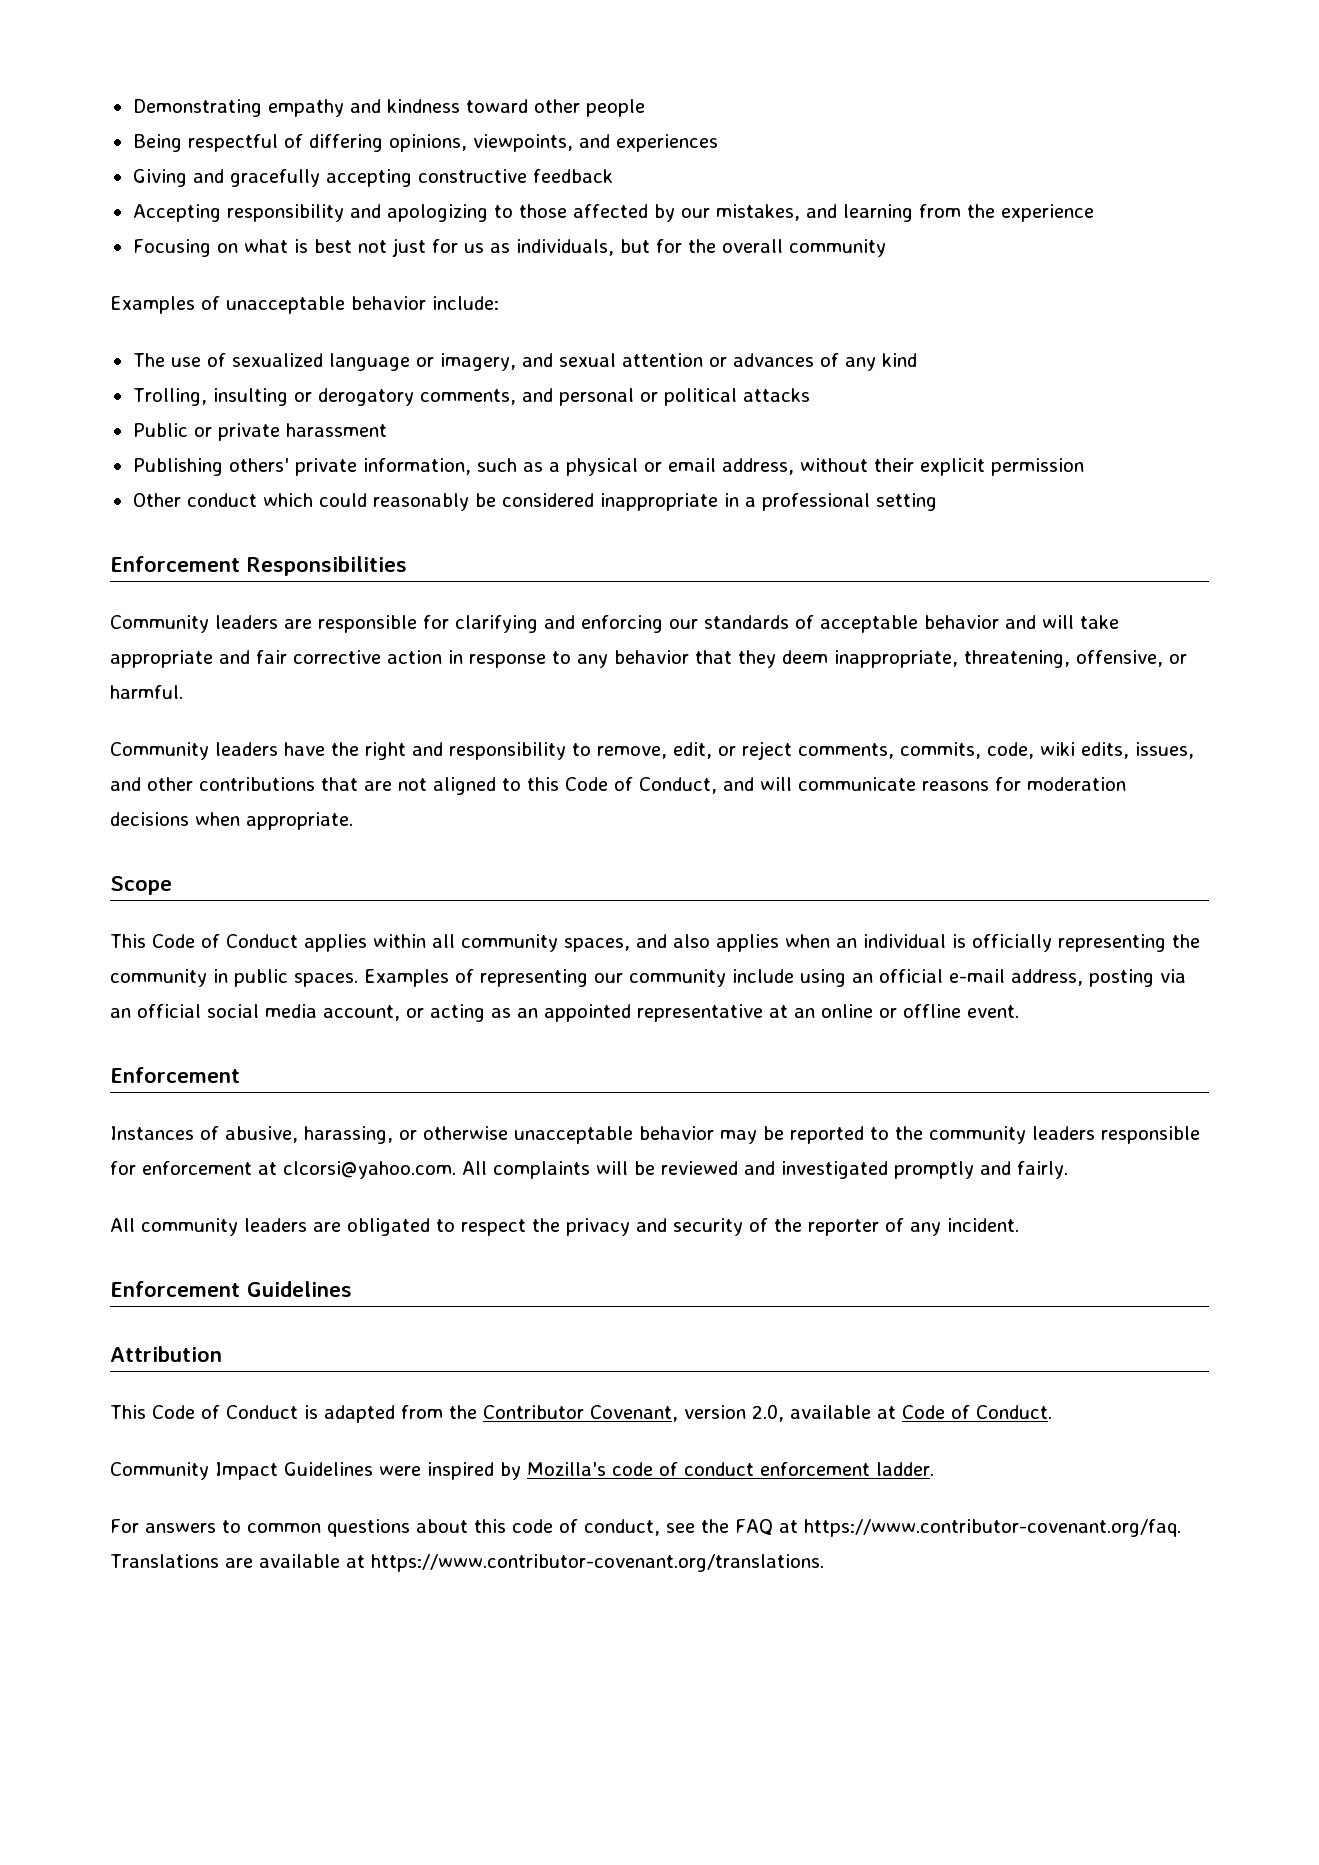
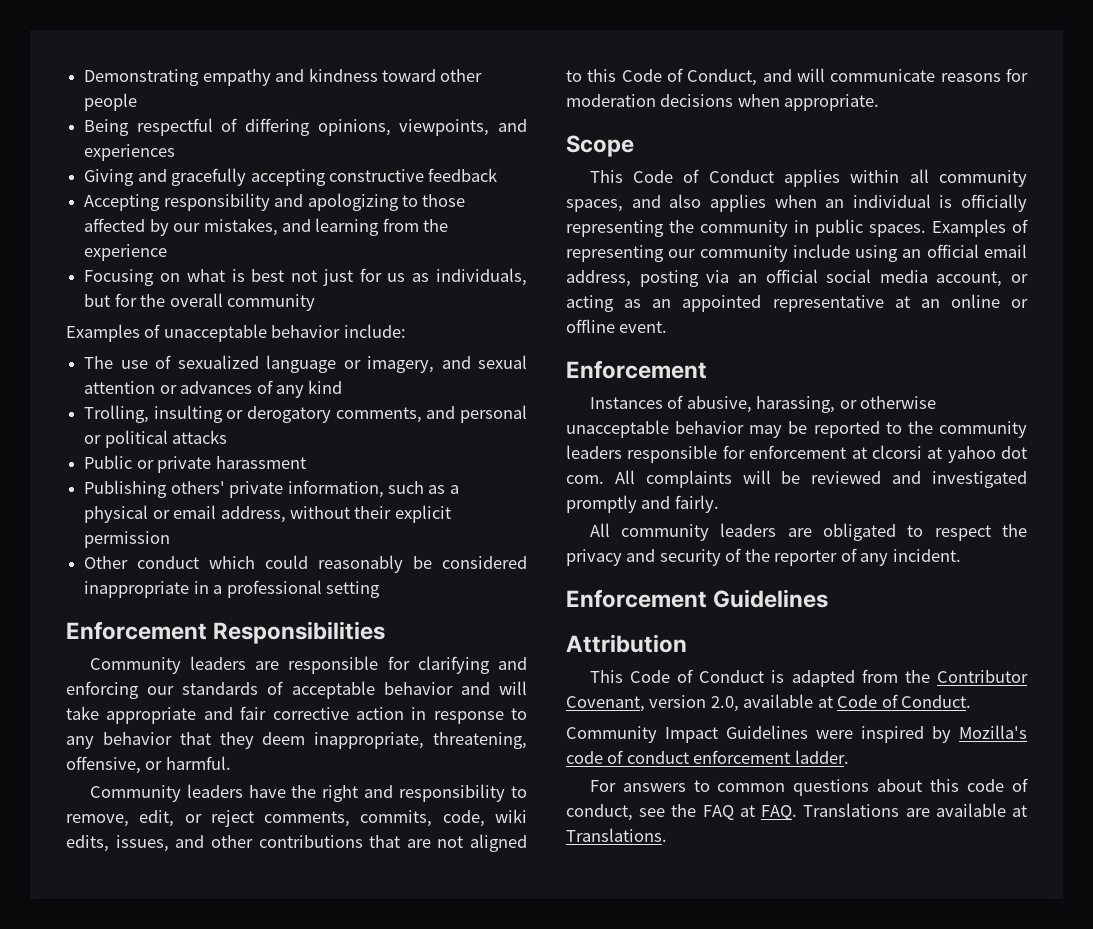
[949,969,1005,983] e-mail -> [984,244,1027,258] email
[283,1161,456,1179] clcorsi@yahoo.com. -> [871,445,1027,463] [566,475,604,484] clcorsi at yahoo dot com.
[803,1519,1181,1537] https://www.contributor-covenant.org/faq. -> [761,805,798,820] FAQ.
[370,1554,824,1572] https://www.contributor-covenant.org/translations. -> [566,828,667,842] Translations.

